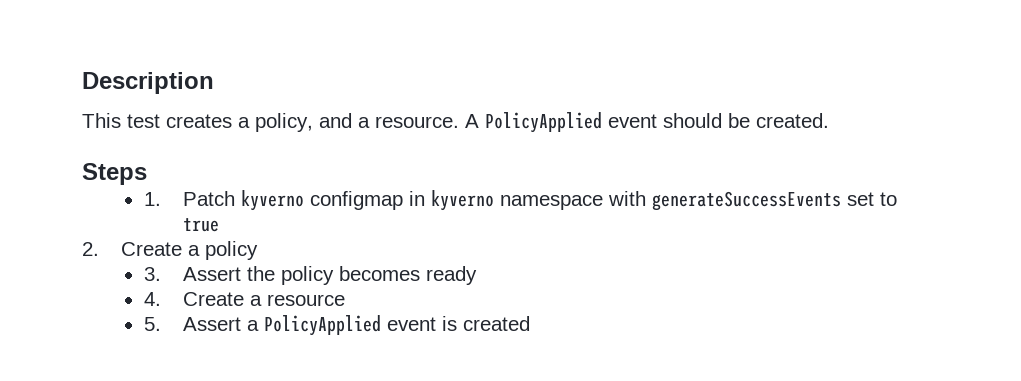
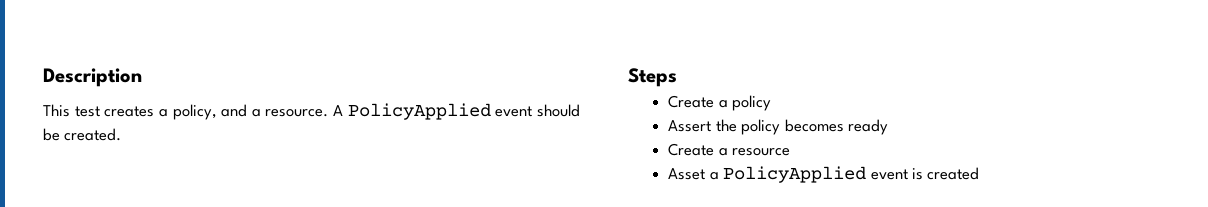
[143,190,898,211] [183,218,220,232] [82,242,99,256] 1. Patch kyverno configmap in kyverno namespace with generateSuccessEvents set to true // 2. -> (677, 77) none
[143,267,161,281] 3. -> (772, 103) none
[143,292,161,306] 4. -> (888, 127) none
[143,317,242,331] 5. Assert -> [668,168,706,180] Asset

